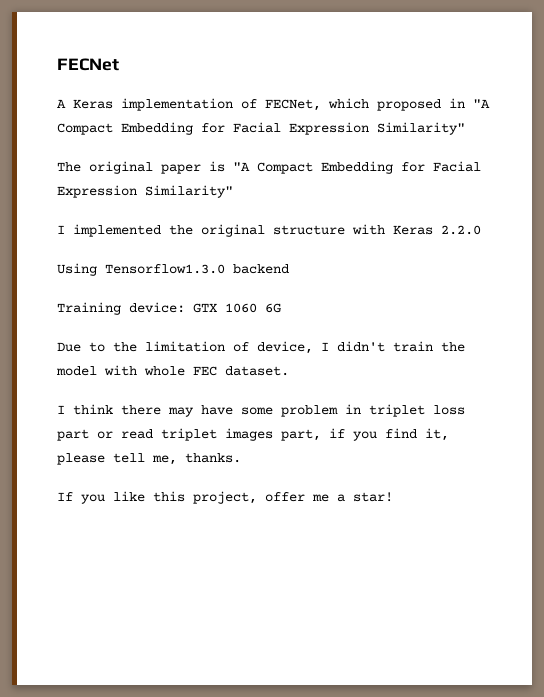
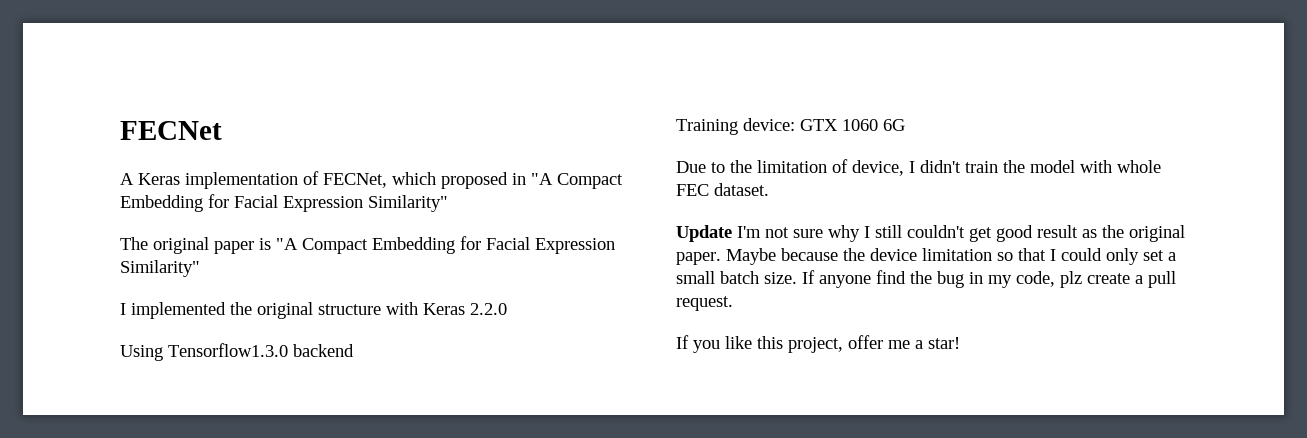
[57,404,465,417] [57,428,449,441] [57,453,241,465] I think there may have some problem in triplet loss part or read triplet images part, if you find it, please tell me, thanks. -> [676,225,1185,242] [676,248,1176,265] [676,270,1176,288] [676,296,733,311] Update I'm not sure why I still couldn't get good result as the original paper. Maybe because the device limitation so that I could only set a small batch size. If anyone find the bug in my code, plz create a pull request.

